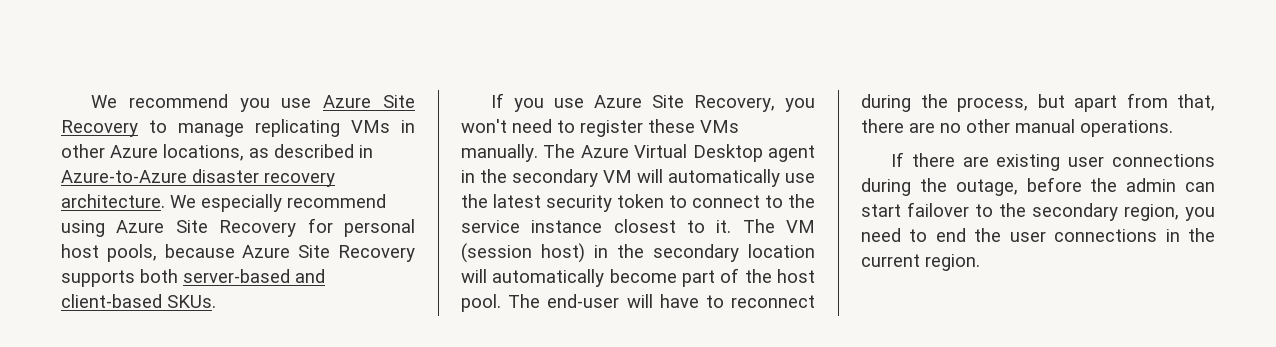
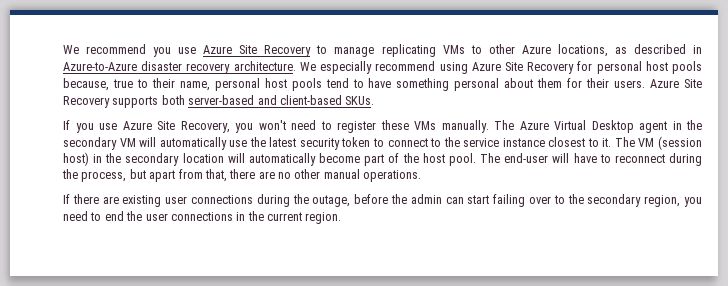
[401,120,415,133] in -> [470,45,482,54] to
[106,244,235,262] pools, because -> [671,61,702,74] [63,78,646,91] pools because, true to their name, personal host pools tend to have something personal about them for their users.
[907,202,969,217] failover -> [493,194,552,207] failing over

